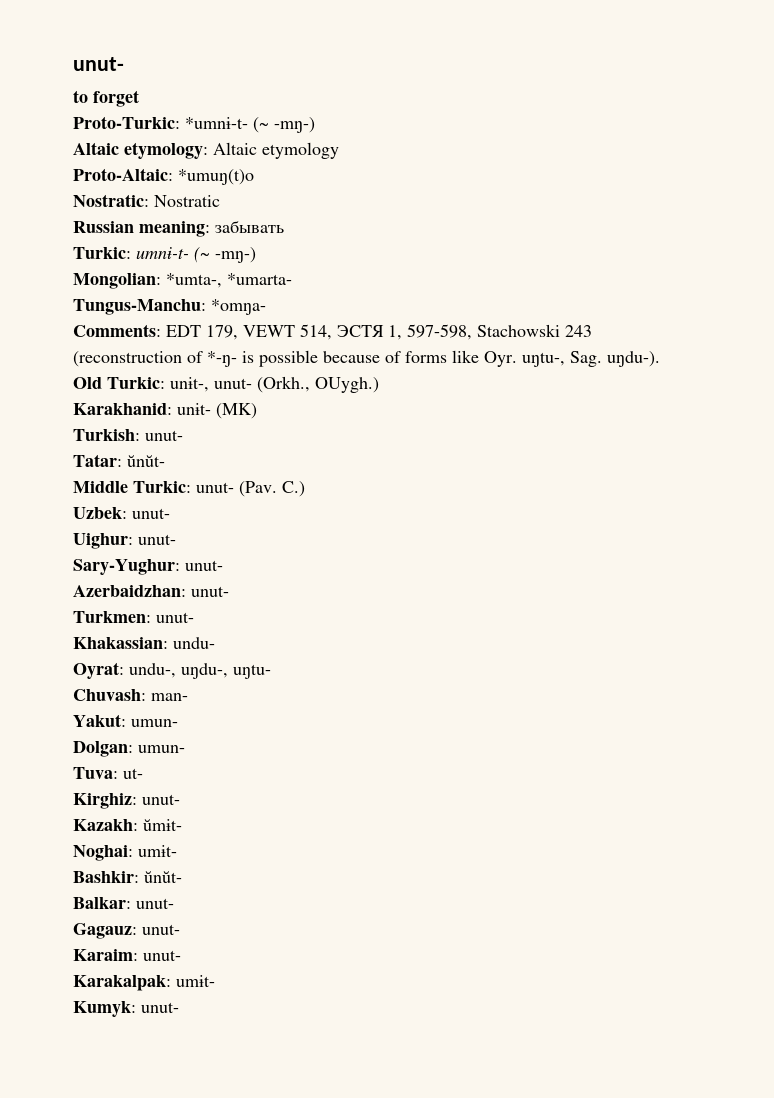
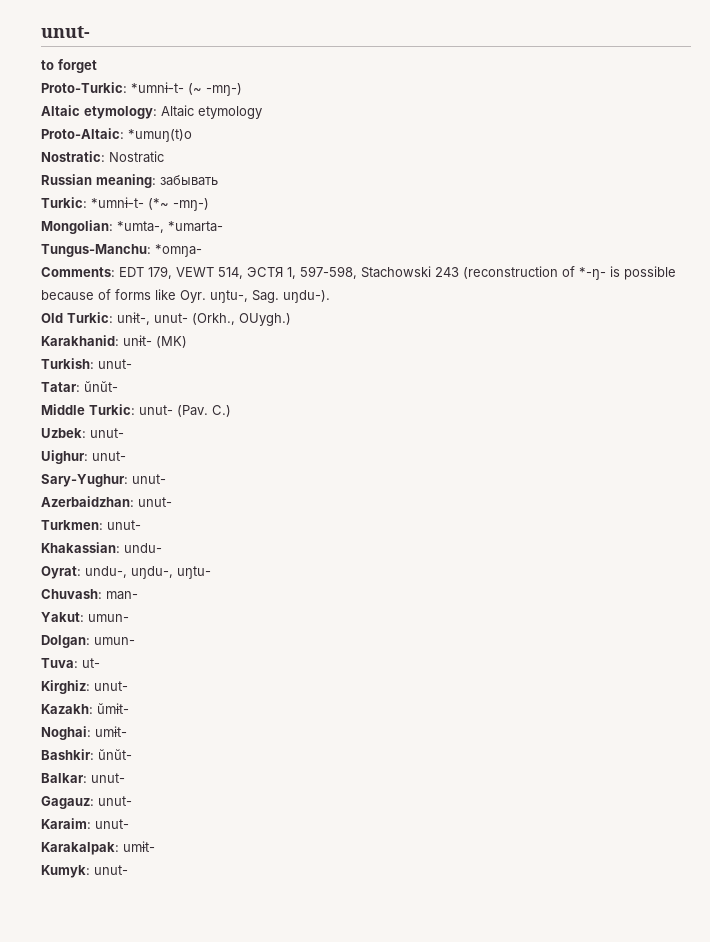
[136,247,210,263] umnɨ-t- (~ -> [91,197,169,210] *umnɨ-t- (*~

